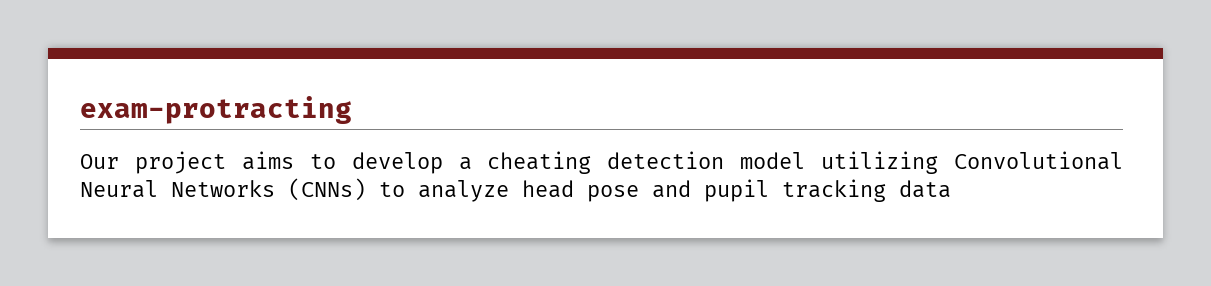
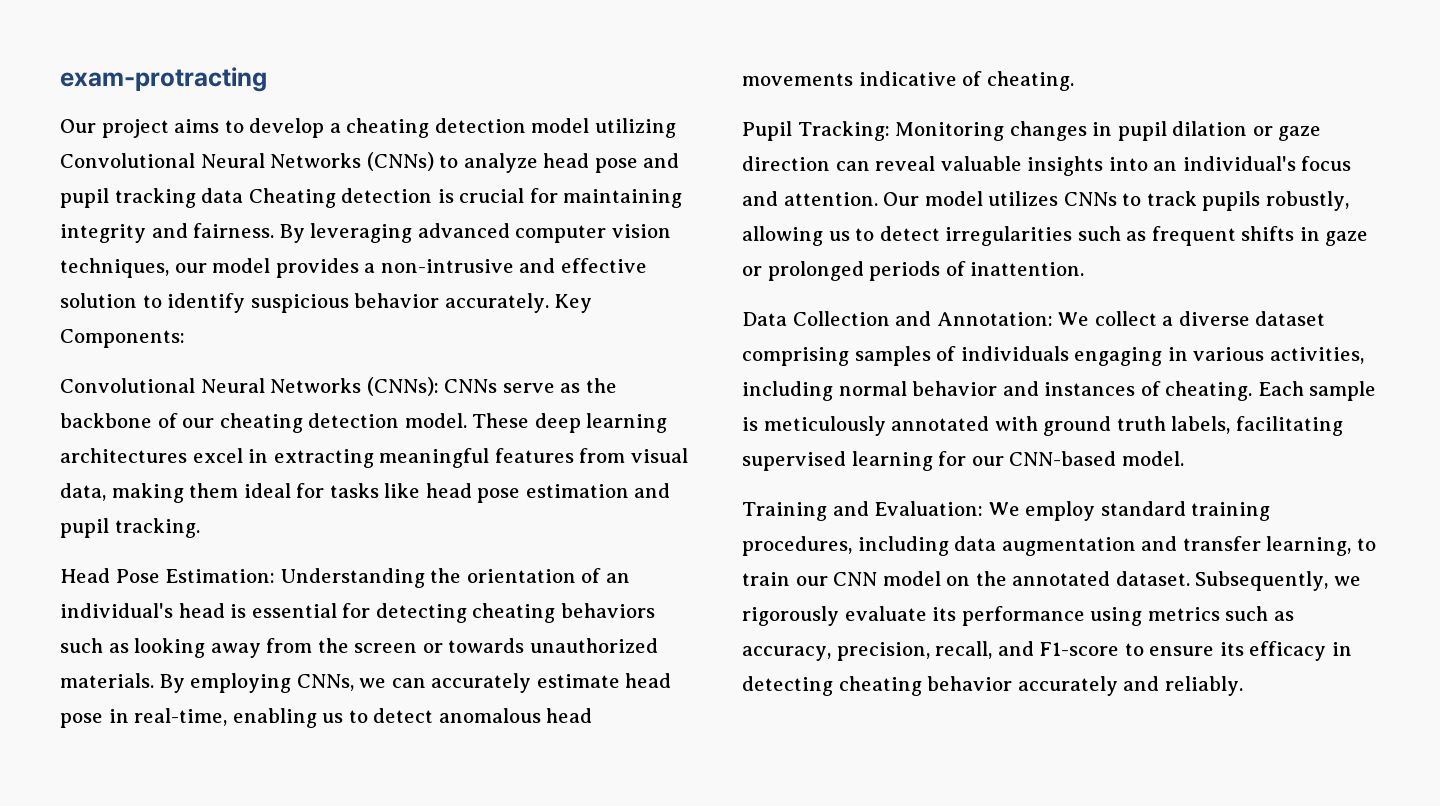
(951, 189) none -> [248,188,683,208] [60,223,671,243] [60,258,647,278] [60,293,593,313] [60,329,185,348] [60,377,617,396] [60,413,668,433] [60,448,688,468] [60,483,671,503] [60,518,200,538] [60,568,630,588] [60,603,655,623] [60,638,658,658] [60,673,672,693] [60,708,593,728] [742,71,1074,91] [742,121,1322,141] [742,156,1352,176] [742,191,1349,211] [742,226,1369,246] [742,261,1085,281] [742,311,1326,326] [742,346,1364,366] [742,381,1377,401] [742,416,1343,436] [742,451,1184,471] [742,501,1271,521] [742,536,1376,556] [742,571,1361,591] [742,606,1294,626] [742,641,1352,661] [742,676,1243,696] Cheating detection is crucial for maintaining integrity and fairness. By leveraging advanced computer vision techniques, our model provides a non-intrusive and effective solution to identify suspicious behavior accurately. Key Components: // Convolutional Neural Networks (CNNs): CNNs serve as the backbone of our cheating detection model. These deep learning architectures excel in extracting meaningful features from visual data, making them ideal for tasks like head pose estimation and pupil tracking. // Head Pose Estimation: Understanding the orientation of an individual's head is essential for detecting cheating behaviors such as looking away from the screen or towards unauthorized materials. By employing CNNs, we can accurately estimate head pose in real-time, enabling us to detect anomalous head movements indicative of cheating. // Pupil Tracking: Monitoring changes in pupil dilation or gaze direction can reveal valuable insights into an individual's focus and attention. Our model utilizes CNNs to track pupils robustly, allowing us to detect irregularities such as frequent shifts in gaze or prolonged periods of inattention. // Data Collection and Annotation: We collect a diverse dataset comprising samples of individuals engaging in various activities, including normal behavior and instances of cheating. Each sample is meticulously annotated with ground truth labels, facilitating supervised learning for our CNN-based model. // Training and Evaluation: We employ standard training procedures, including data augmentation and transfer learning, to train our CNN model on the annotated dataset. Subsequently, we rigorously evaluate its performance using metrics such as accuracy, precision, recall, and F1-score to ensure its efficacy in detecting cheating behavior accurately and reliably.

